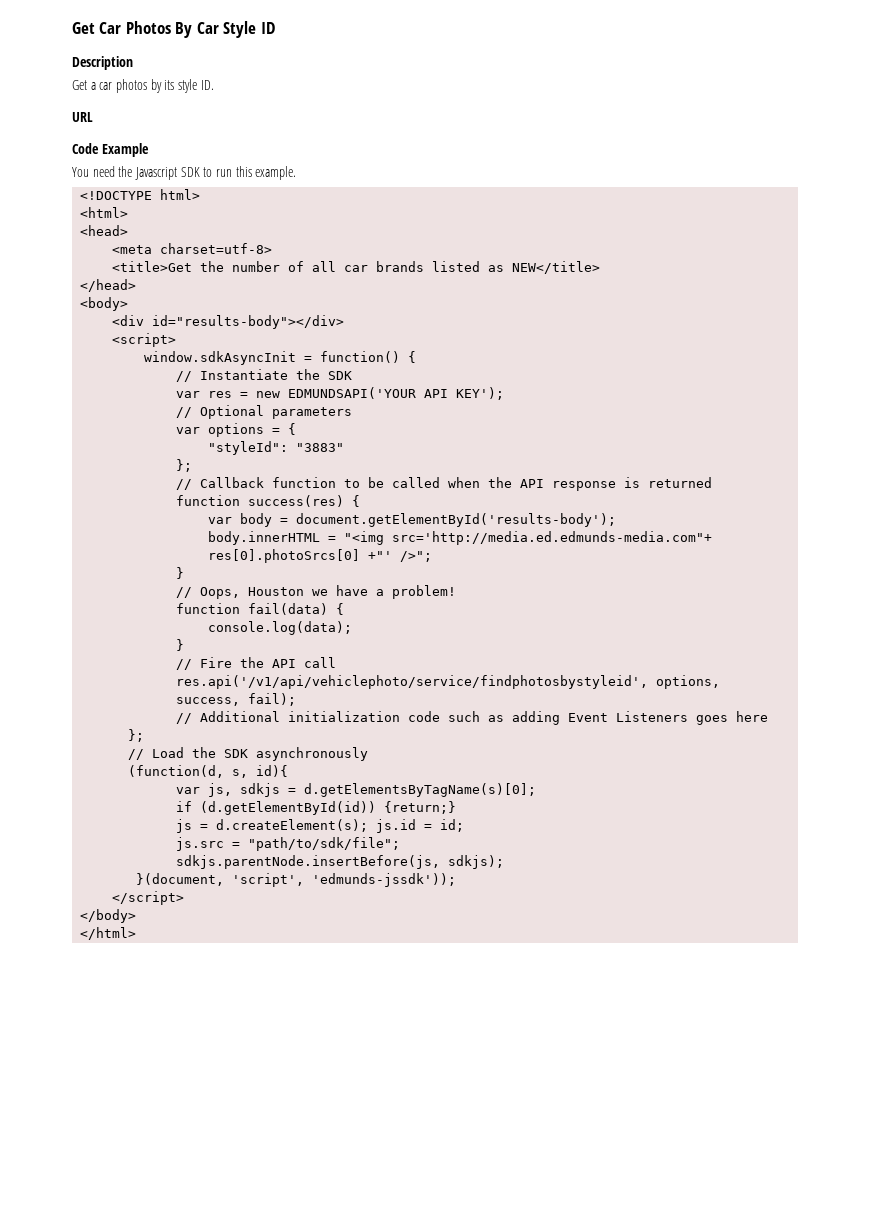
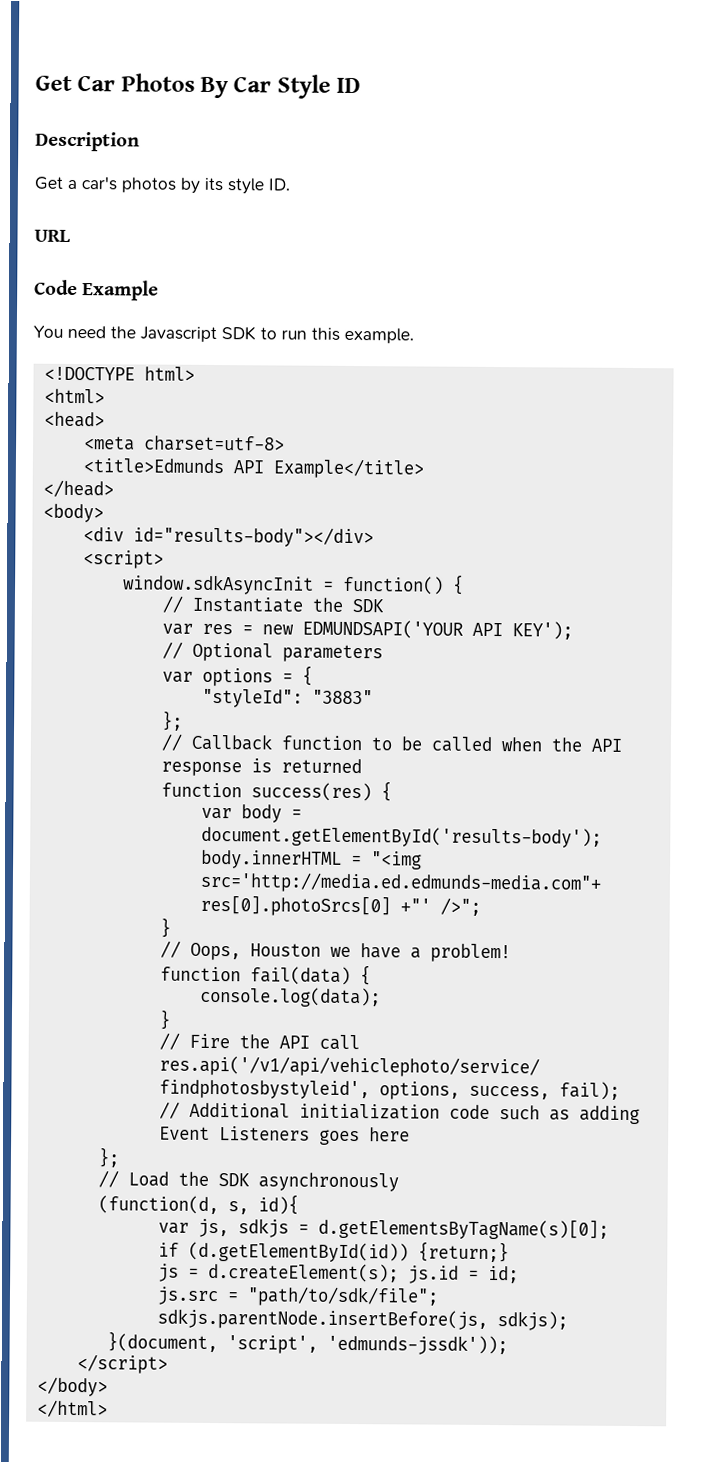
[99,82,113,90] car -> [81,176,117,191] car's
[112,261,601,274] <title>Get the number of all car brands listed as NEW</title> -> [82,458,424,479] <title>Edmunds API Example</title>

